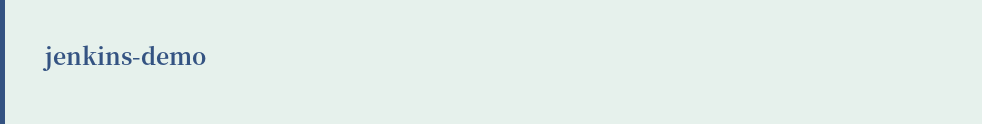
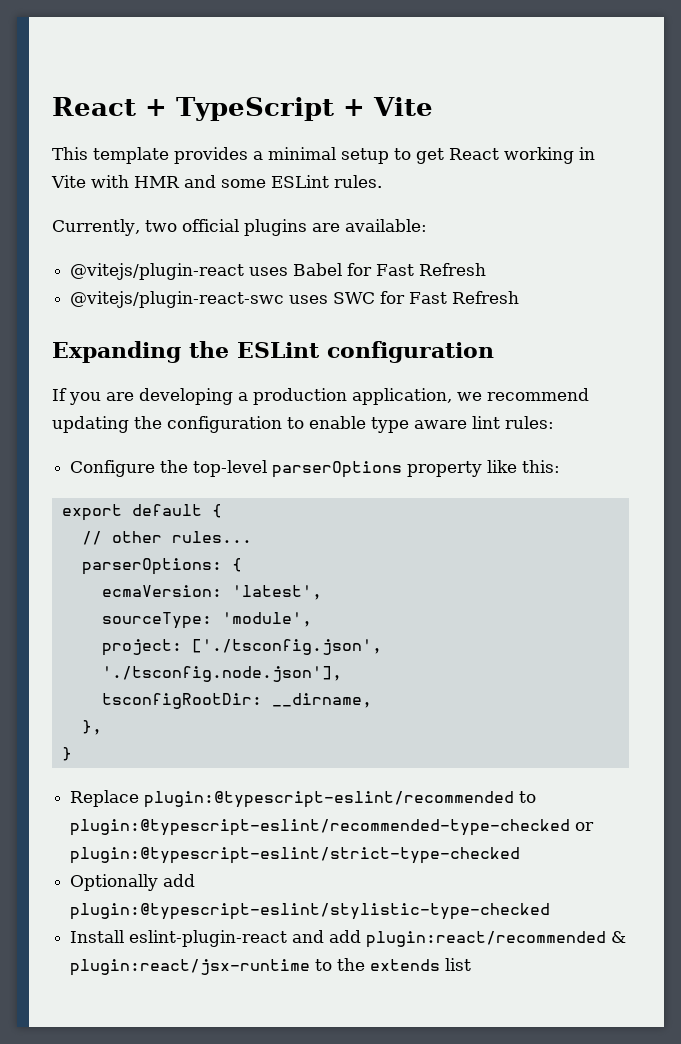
[42,45,206,71] jenkins-demo -> [52,97,433,121] [52,147,595,164] [51,175,382,188] [52,219,427,236] [70,263,487,280] [70,291,520,308] [52,341,494,363] [52,388,589,405] [52,416,554,433] [70,460,561,478] [61,504,222,521] [81,531,252,545] [81,558,242,575] [101,585,322,600] [101,612,312,629] [101,639,382,656] [101,666,342,682] [101,693,372,709] [81,720,102,735] [61,747,72,761] [70,790,537,808] [70,819,595,836] [70,847,521,864] [70,874,196,891] [70,903,551,920] [70,930,627,948] [70,958,472,976] React + TypeScript + Vite // This template provides a minimal setup to get React working in Vite with HMR and some ESLint rules. // Currently, two official plugins are available: // @vitejs/plugin-react uses Babel for Fast Refresh // @vitejs/plugin-react-swc uses SWC for Fast Refresh // Expanding the ESLint configuration // If you are developing a production application, we recommend updating the configuration to enable type aware lint rules: // Configure the top-level parserOptions property like this: // export default { // // other rules... // parserOptions: { // ecmaVersion: 'latest', // sourceType: 'module', // project: ['./tsconfig.json', './tsconfig.node.json'], // tsconfigRootDir: __dirname, // }, // } // Replace plugin:@typescript-eslint/recommended to plugin:@typescript-eslint/recommended-type-checked or plugin:@typescript-eslint/strict-type-checked // Optionally add plugin:@typescript-eslint/stylistic-type-checked // Install eslint-plugin-react and add plugin:react/recommended & plugin:react/jsx-runtime to the extends list

